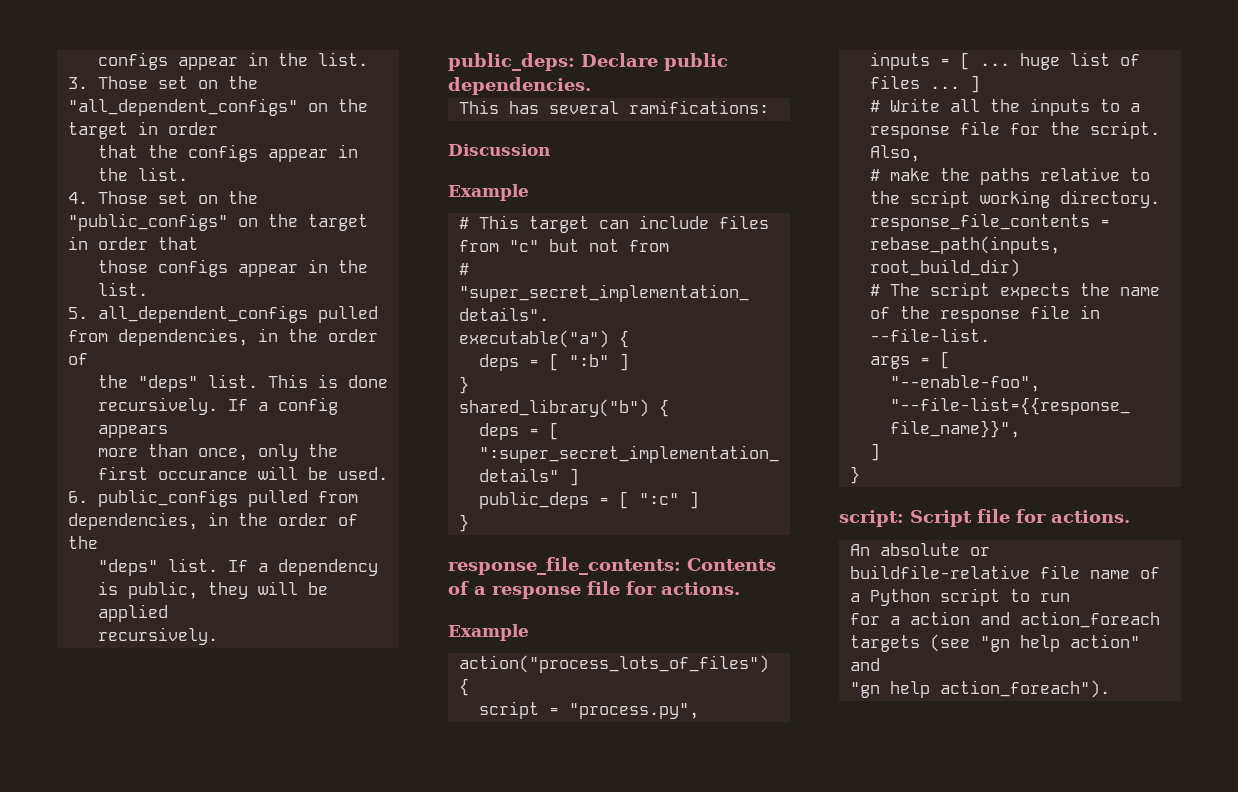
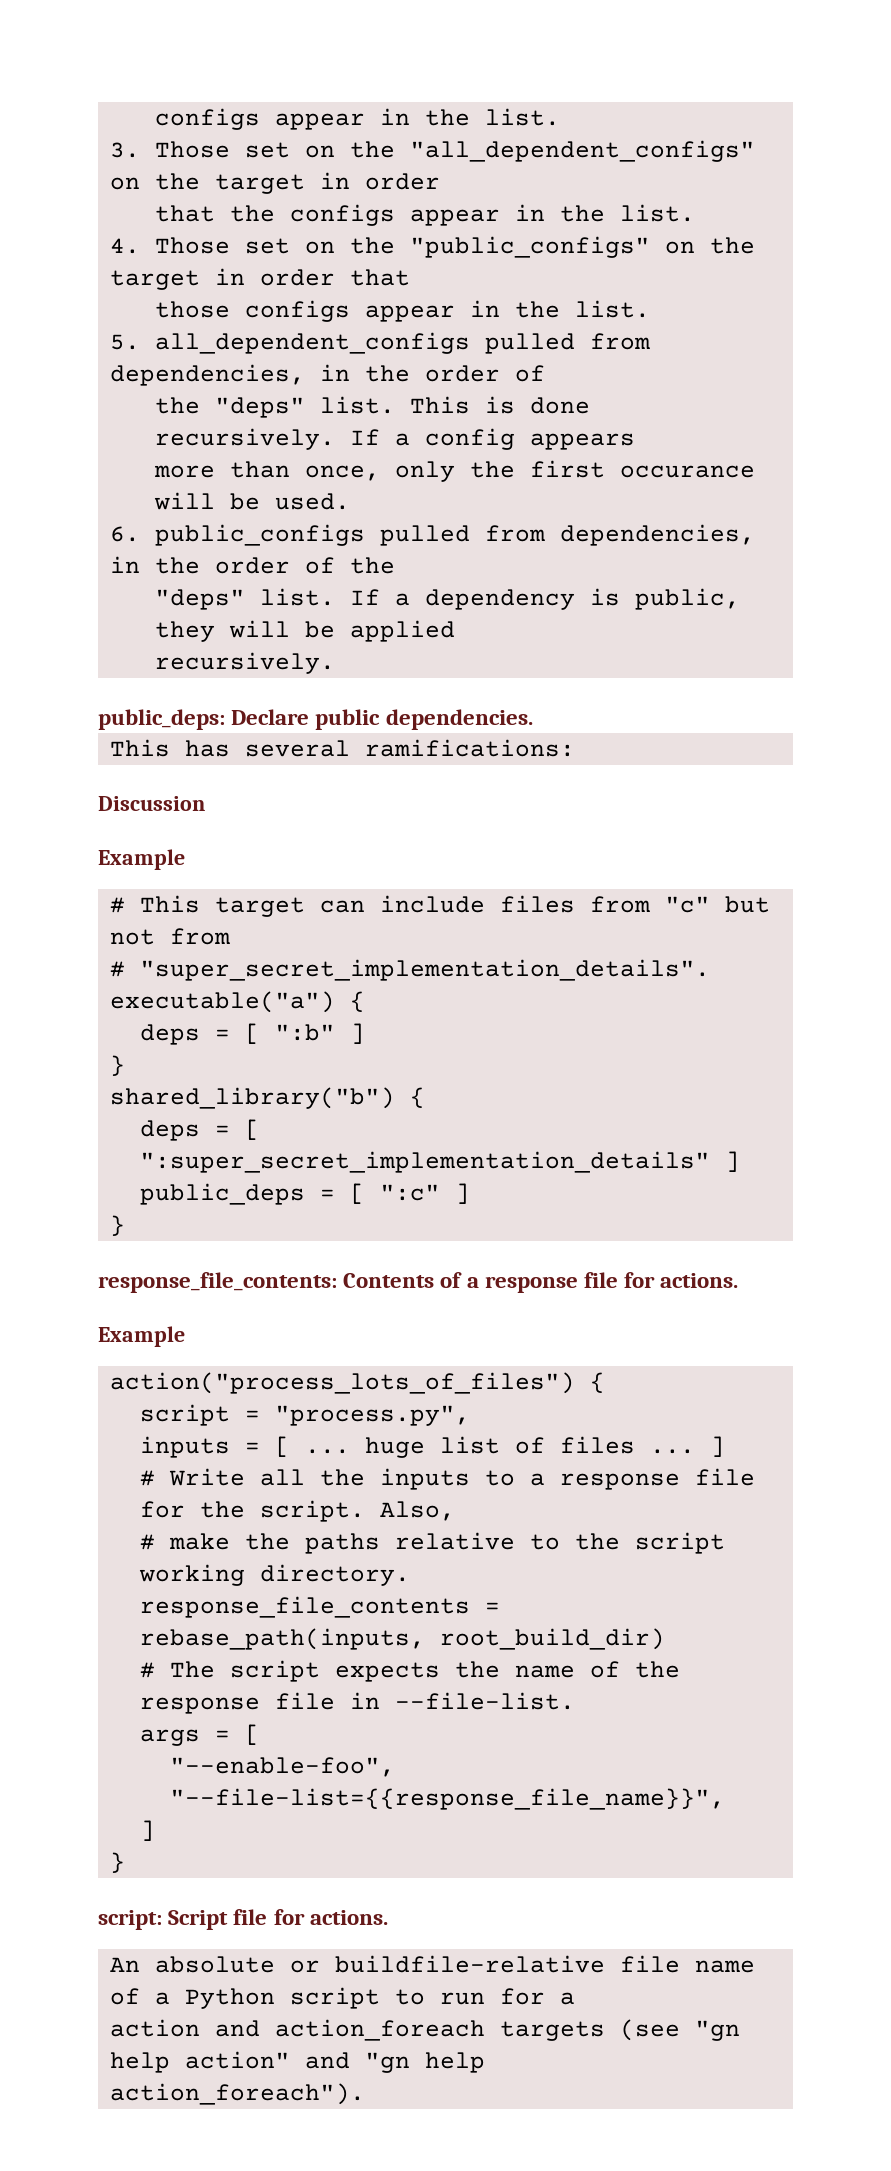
(1070, 597) // -> (486, 1998) none
(900, 620) none -> (576, 1998) //
[849,681,930,698] // "gn help -> [365,2052,486,2073] "gn help //

